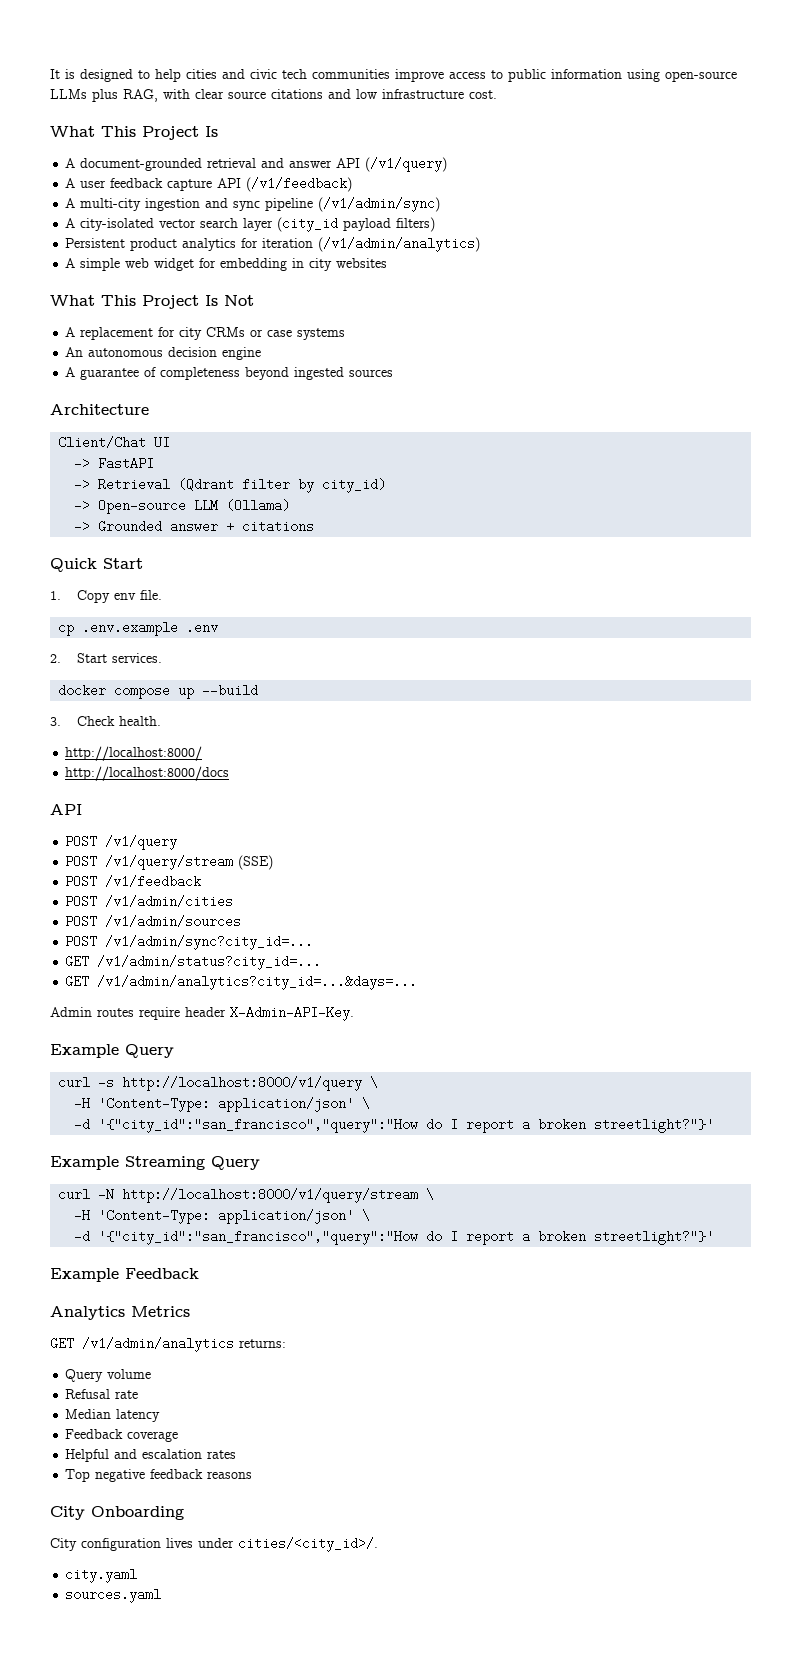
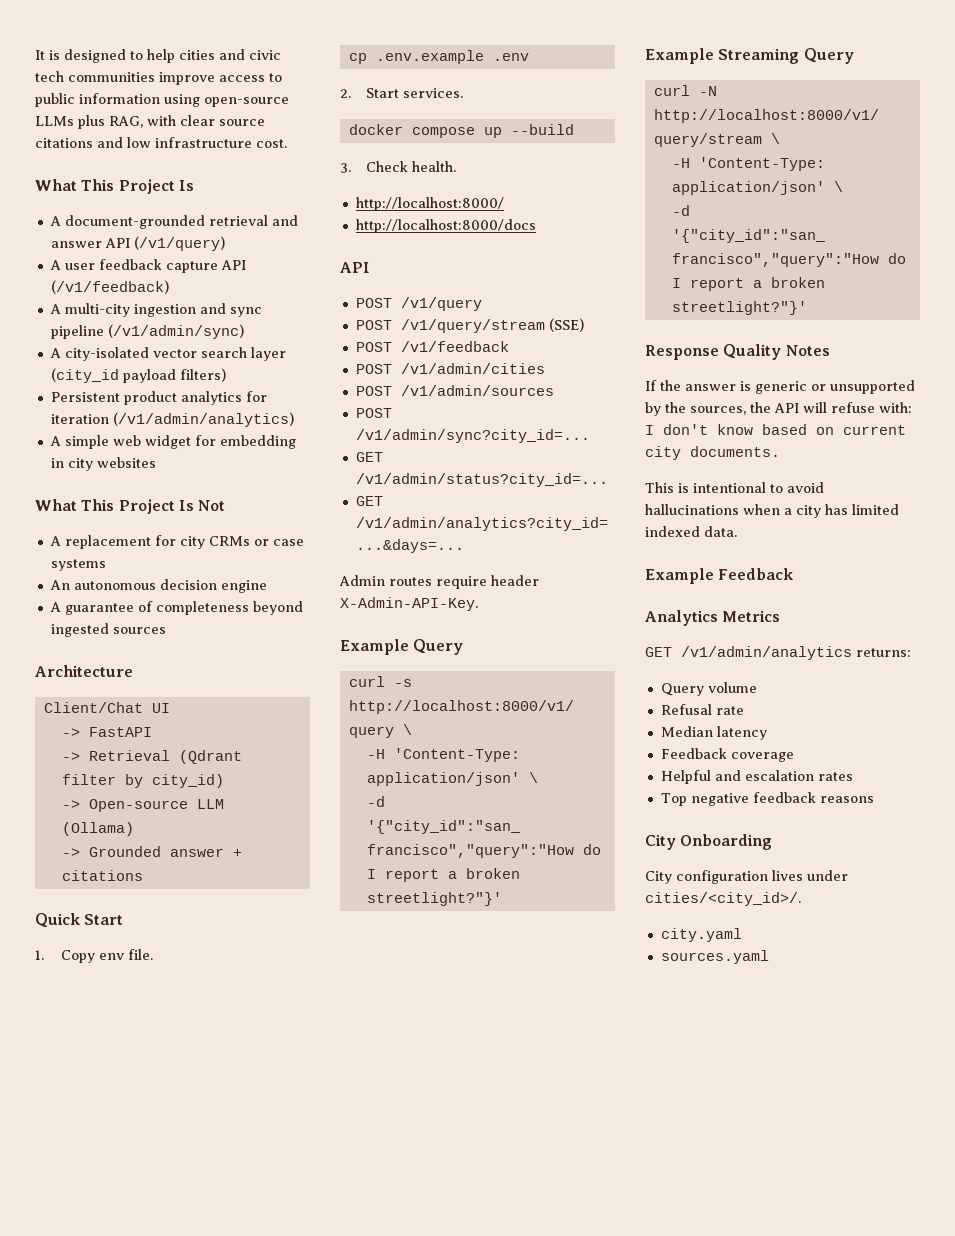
(715, 1237) none -> [645,344,830,360] [645,380,915,394] [645,402,912,416] [645,424,906,435] [645,446,780,460] [645,482,824,493] [645,504,899,518] [645,526,737,537] // Response Quality Notes // If the answer is generic or unsupported by the sources, the API will refuse with: I don't know based on current city documents. // This is intentional to avoid hallucinations when a city has limited indexed data.

